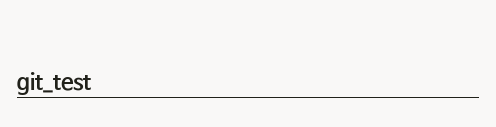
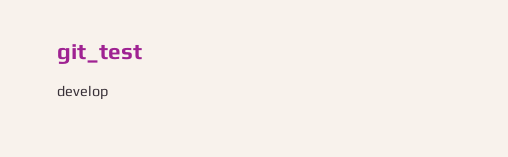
(91, 83) none -> [57,85,108,100] // develop

